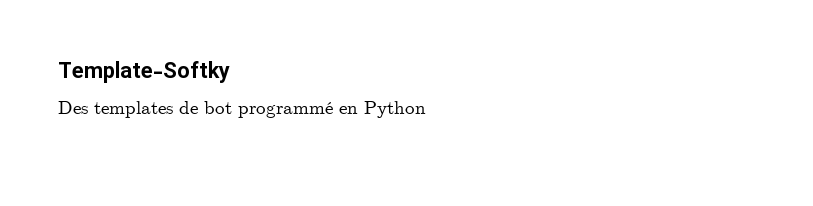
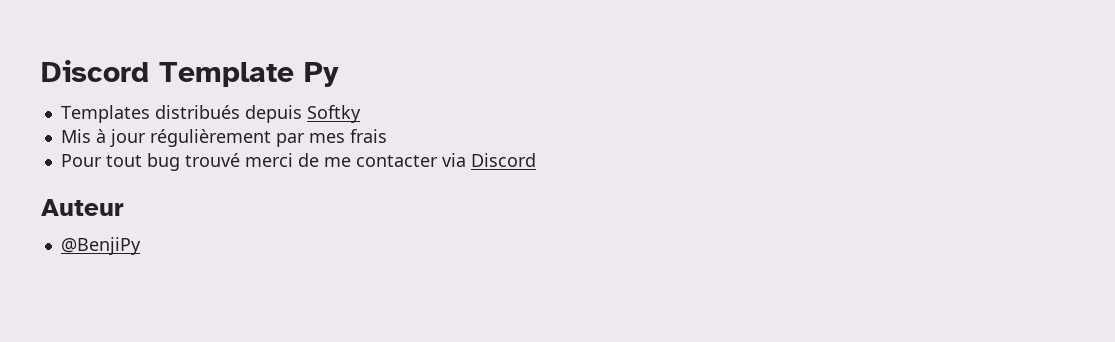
[58,61,230,83] [58,101,426,118] Template-Softky // Des templates de bot programmé en Python -> [41,60,339,87] [60,105,361,123] [60,129,387,147] [60,153,536,171] [41,199,124,216] [60,237,141,255] Discord Template Py // Templates distribués depuis Softky // Mis à jour régulièrement par mes frais // Pour tout bug trouvé merci de me contacter via Discord // Auteur // @BenjiPy

